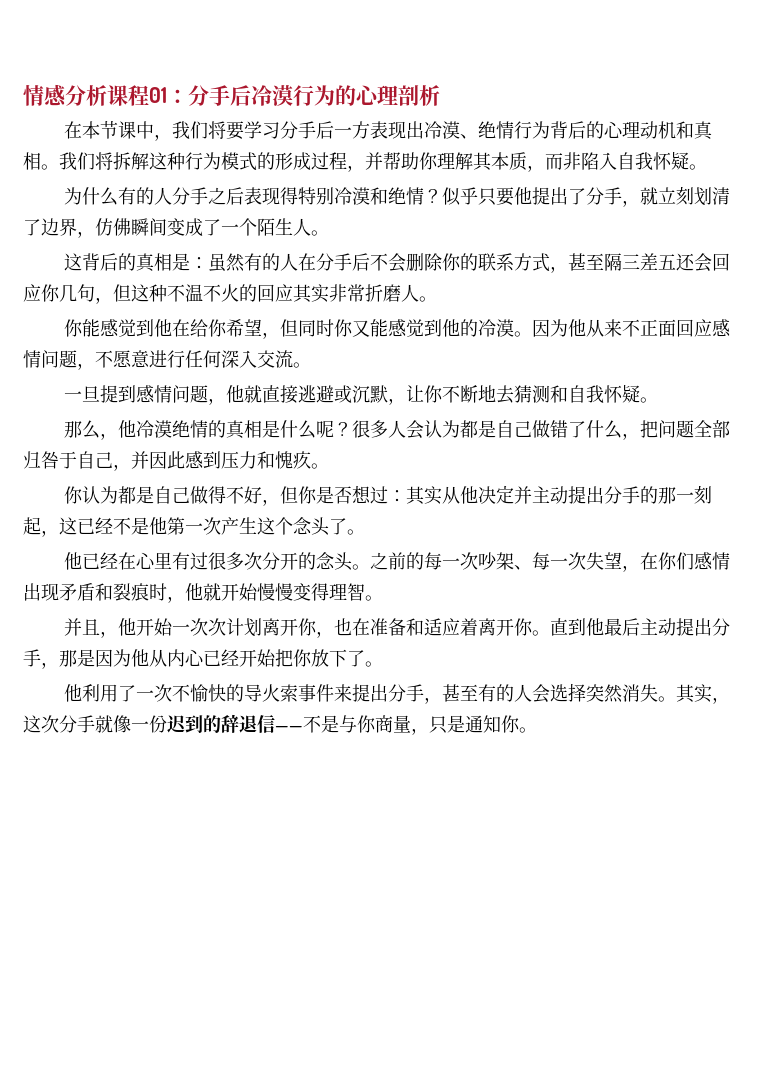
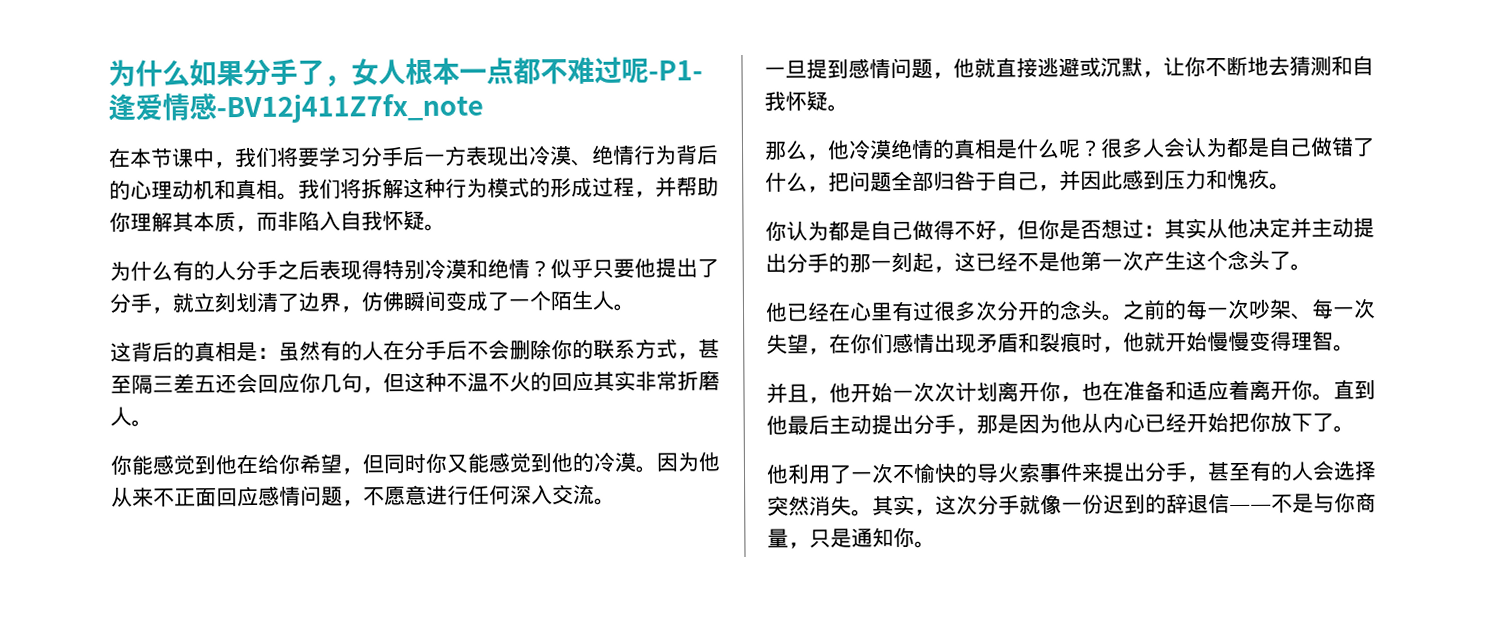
[23,84,440,107] 情感分析课程01：分手后冷漠行为的心理剖析 -> [108,56,703,87] [108,93,484,124] 为什么如果分手了，女人根本一点都不难过呢-P1-逢爱情感-BV12j411Z7fx_note

